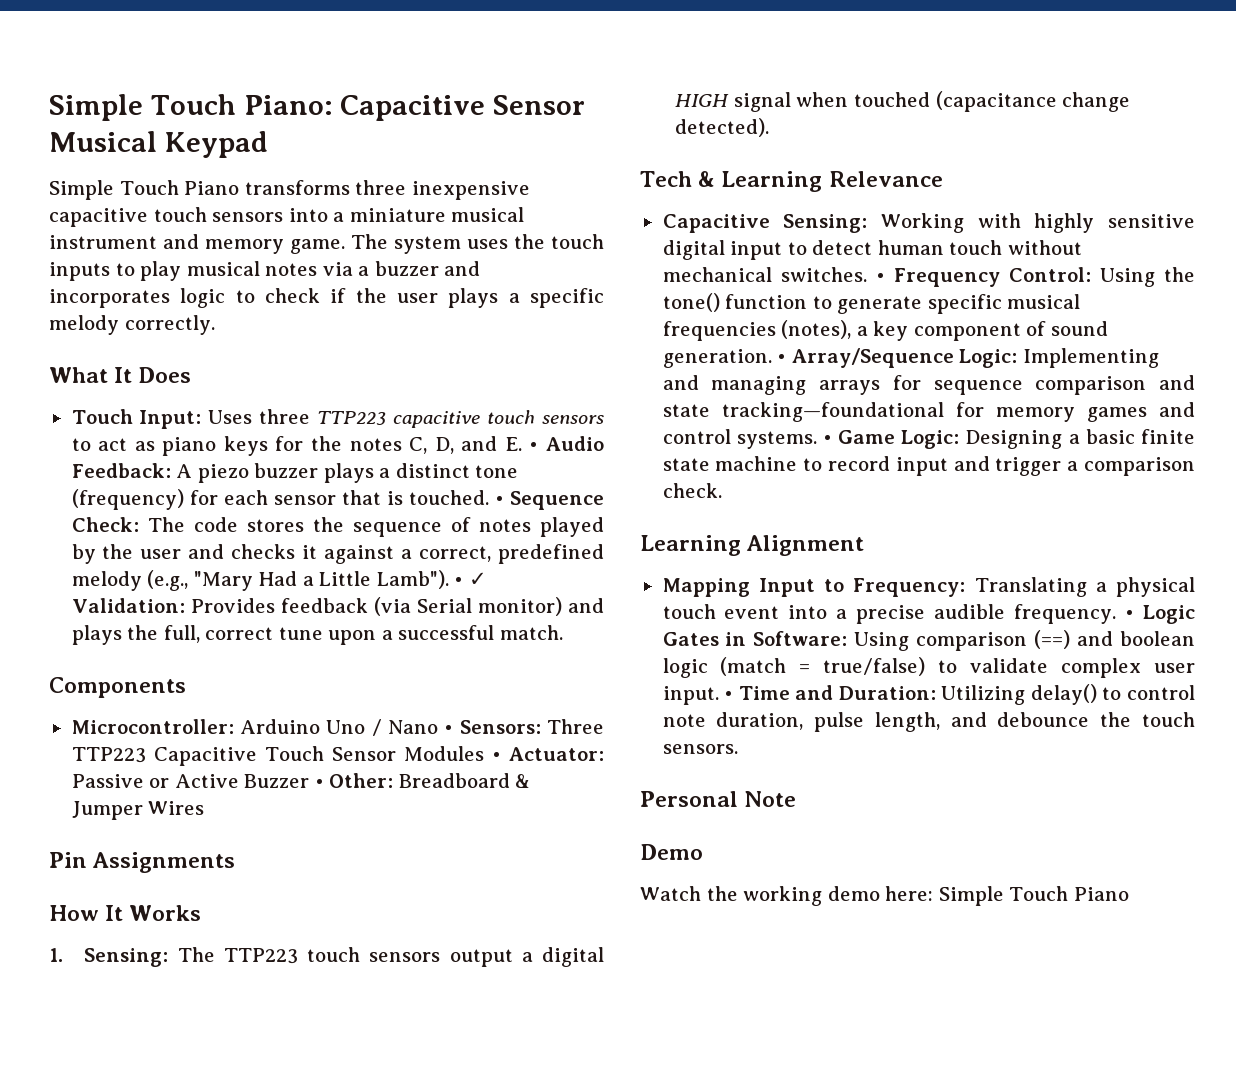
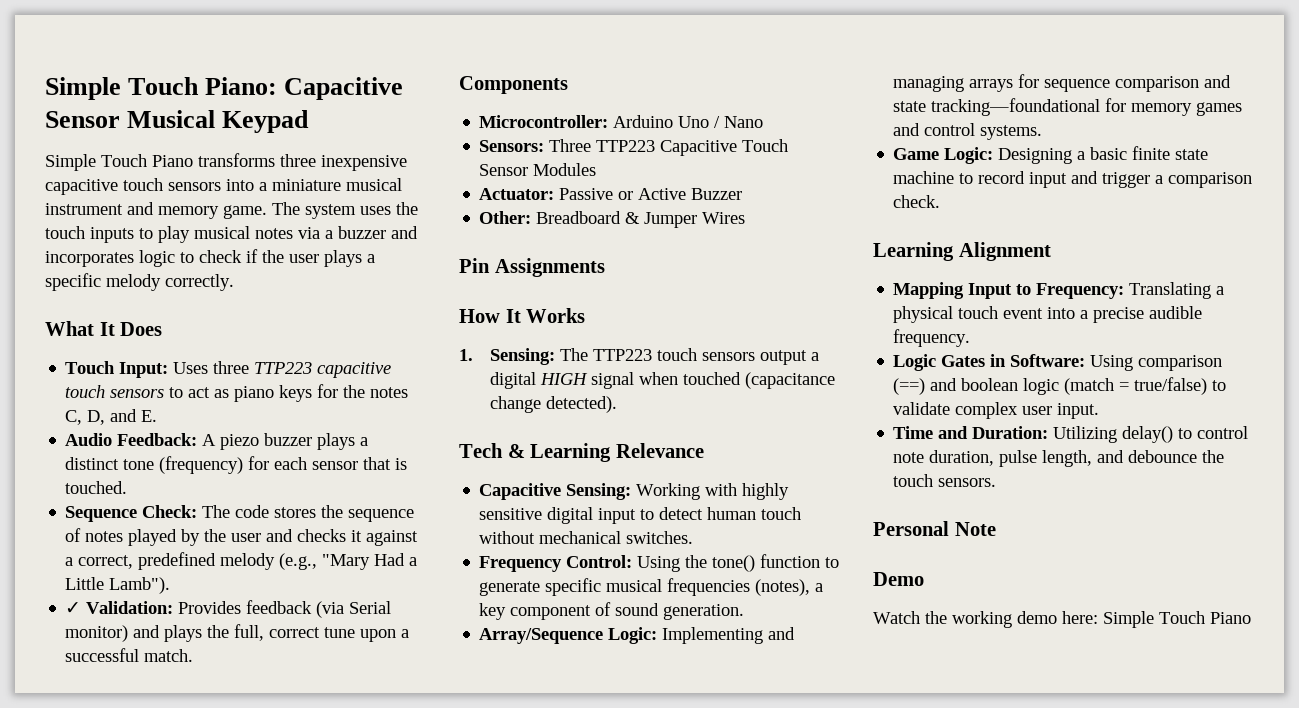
[529,442,539,451] • -> (158, 416) //
[494,496,504,505] • -> (128, 487) //
[454,577,464,586] • -> (171, 585) //
[444,725,454,734] • -> (764, 122) //
[491,752,501,761] • -> (597, 169) //
[314,779,324,788] • -> (743, 194) //
[875,273,885,282] • -> (694, 537) //
[777,354,787,363] • -> (745, 612) //
[822,435,832,444] • -> (1043, 132) //
[1125,610,1135,619] • -> (971, 338) //
[724,691,734,700] • -> (1100, 411) //

